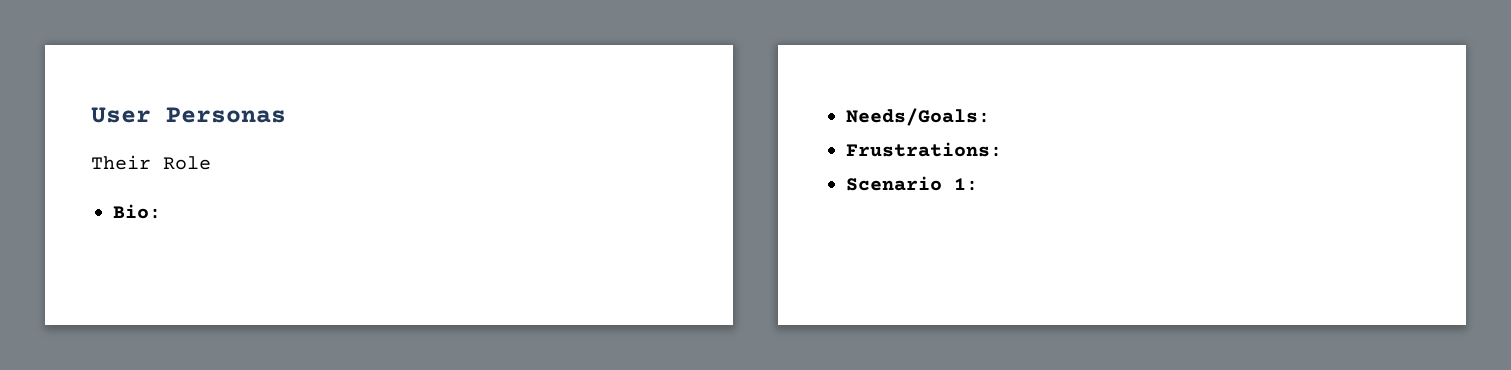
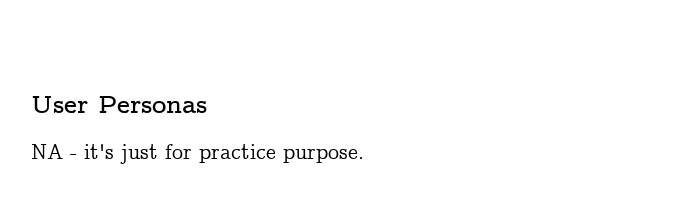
[91,155,211,170] [113,204,161,219] [846,108,990,126] [846,142,1002,157] [846,176,978,191] Their Role // Bio: // Needs/Goals: // Frustrations: // Scenario 1: -> [31,144,364,164] NA - it's just for practice purpose.

